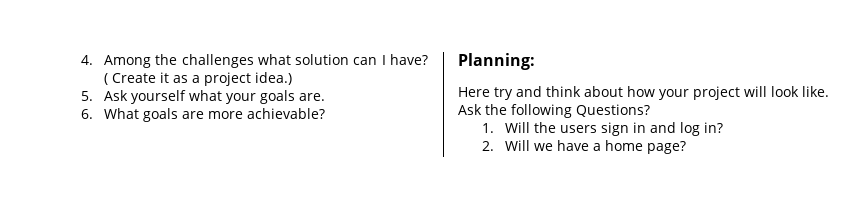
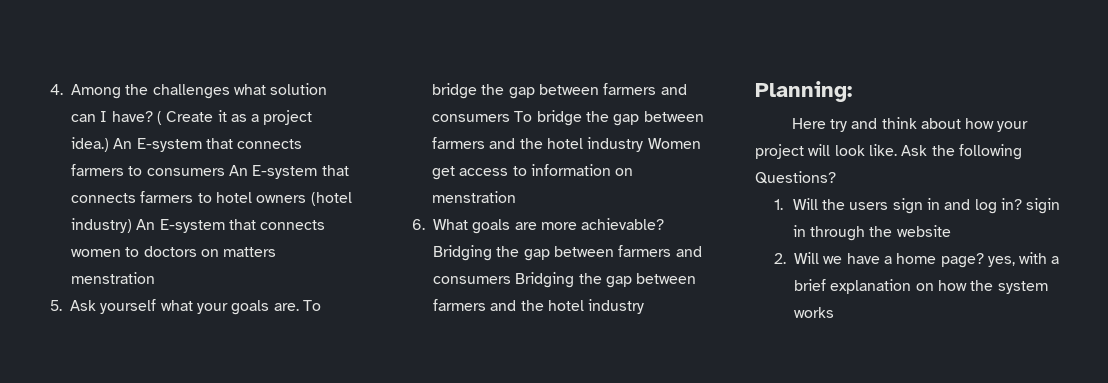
(293, 78) none -> [113,138,303,152] [70,164,349,179] [70,191,352,206] [70,218,326,233] [70,246,277,257] [70,272,155,284] An E-system that connects farmers to consumers An E-system that connects farmers to hotel owners (hotel industry) An E-system that connects women to doctors on matters menstration
(326, 97) none -> [302,300,321,311] [431,83,687,99] [431,110,704,126] [431,137,701,152] [431,164,634,180] [431,191,516,203] To bridge the gap between farmers and consumers To bridge the gap between farmers and the hotel industry Women get access to information on menstration
(326, 113) none -> [432,245,702,261] [432,272,697,288] [432,299,645,314] Bridging the gap between farmers and consumers Bridging the gap between farmers and the hotel industry
(724, 127) none -> [1026,198,1061,214] [792,225,951,241] sigin in through the website
(687, 147) none -> [987,252,1060,267] [793,279,1048,294] [793,307,834,318] yes, with a brief explanation on how the system works

